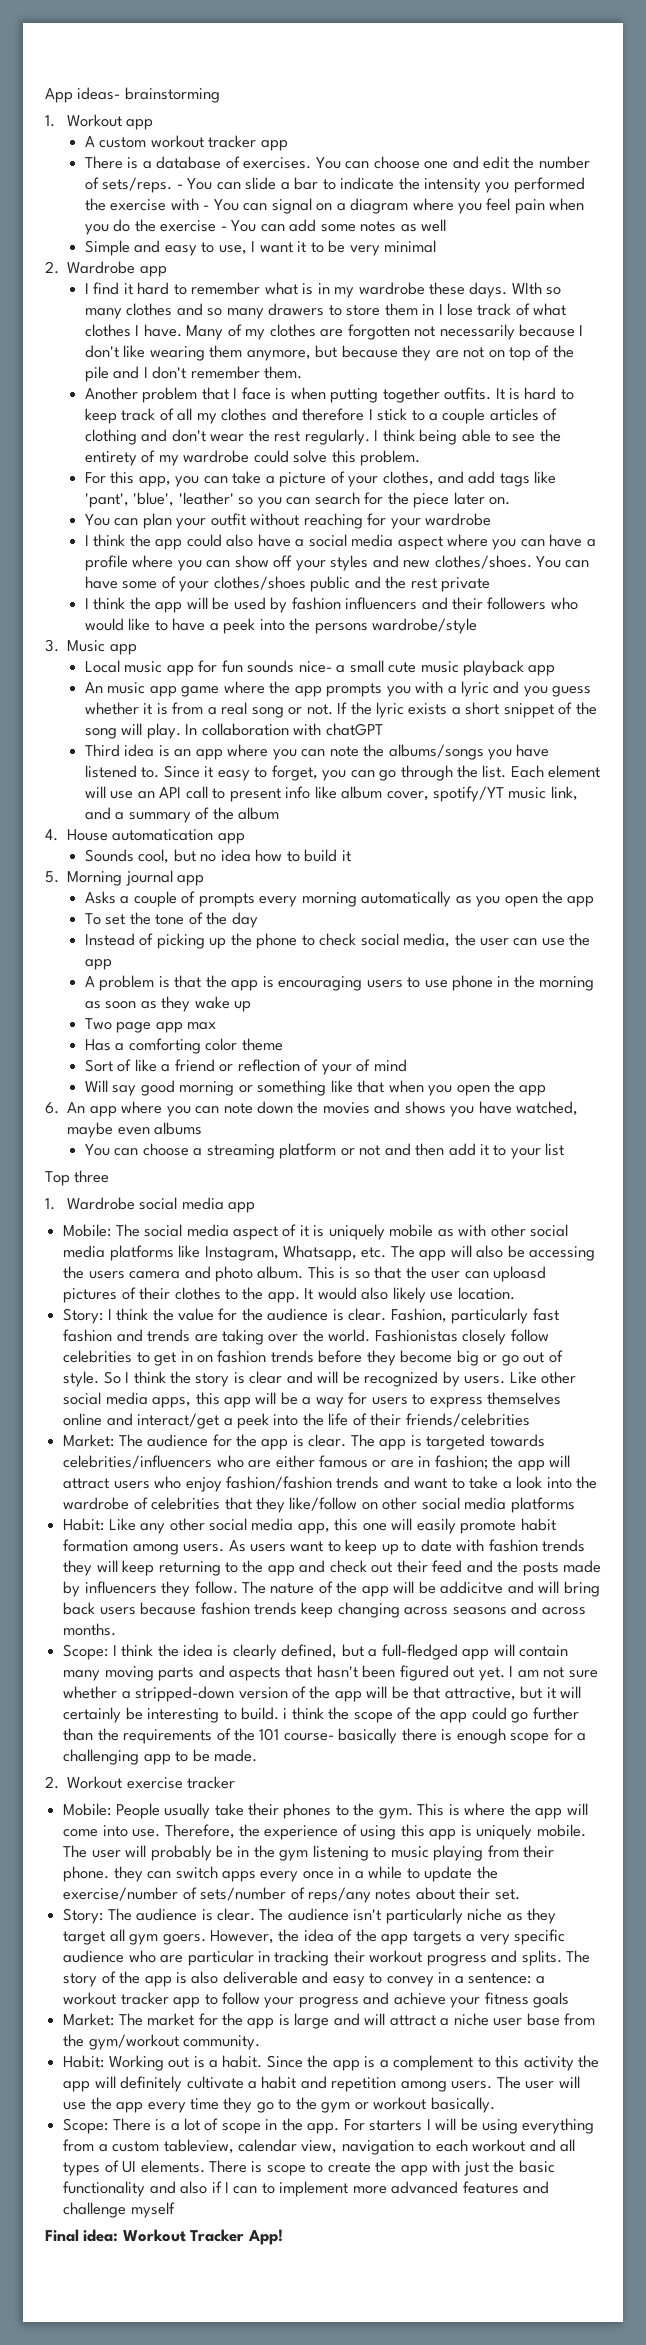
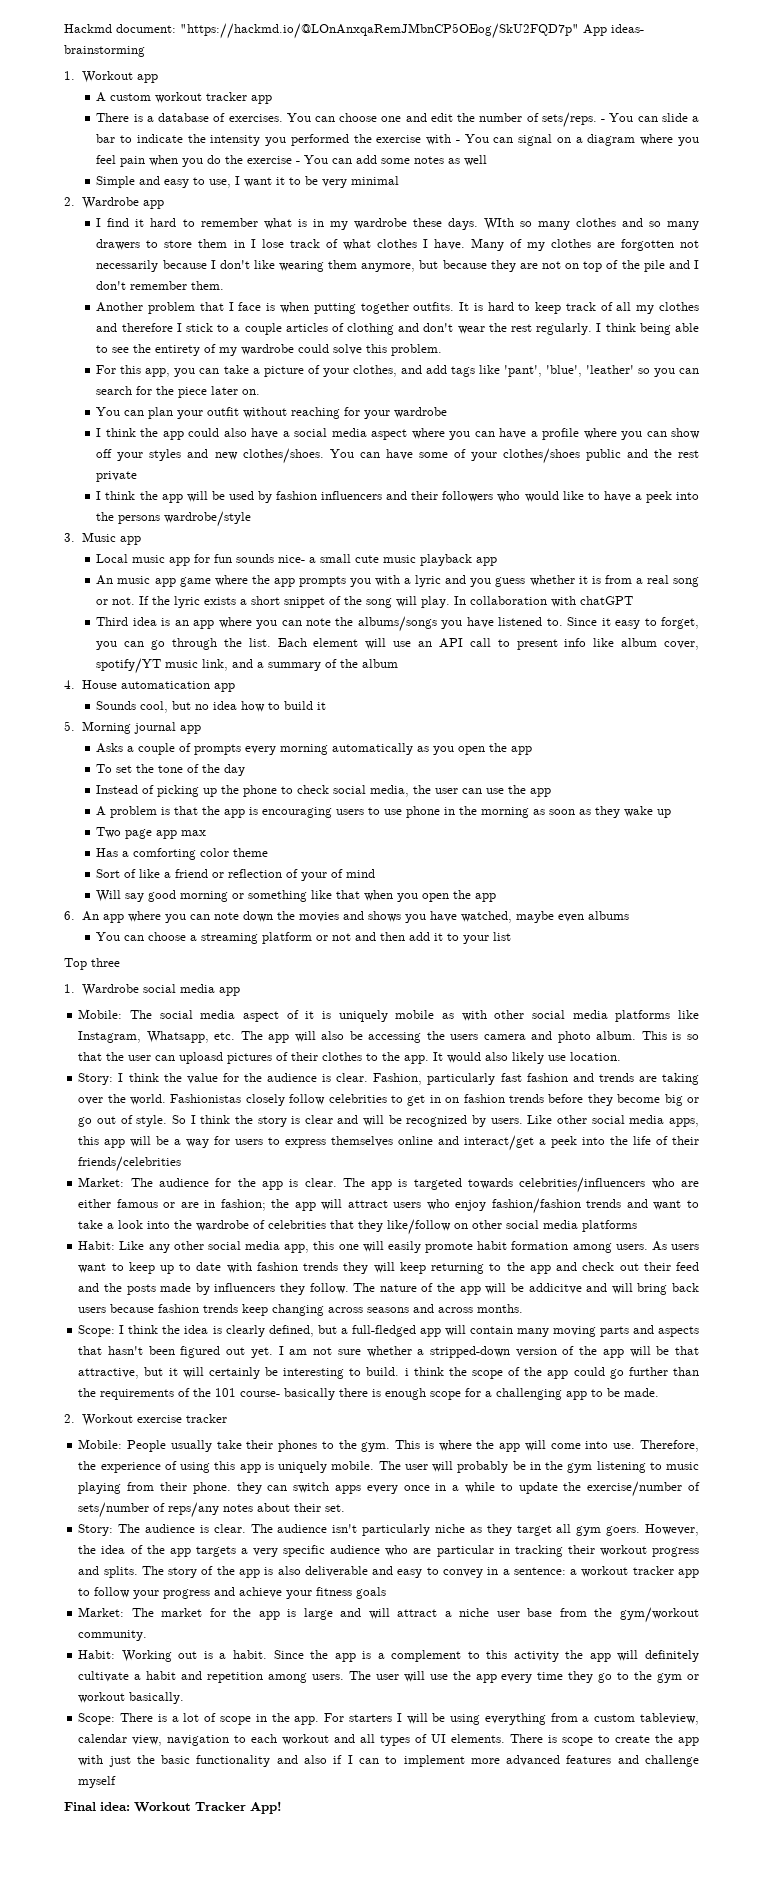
(45, 95) none -> [64,23,579,39] Hackmd document: "https://hackmd.io/@LOnAnxqaRemJMbnCP5OEog/SkU2FQD7p"

